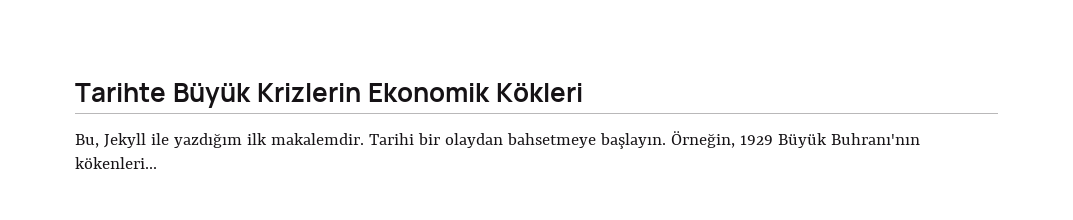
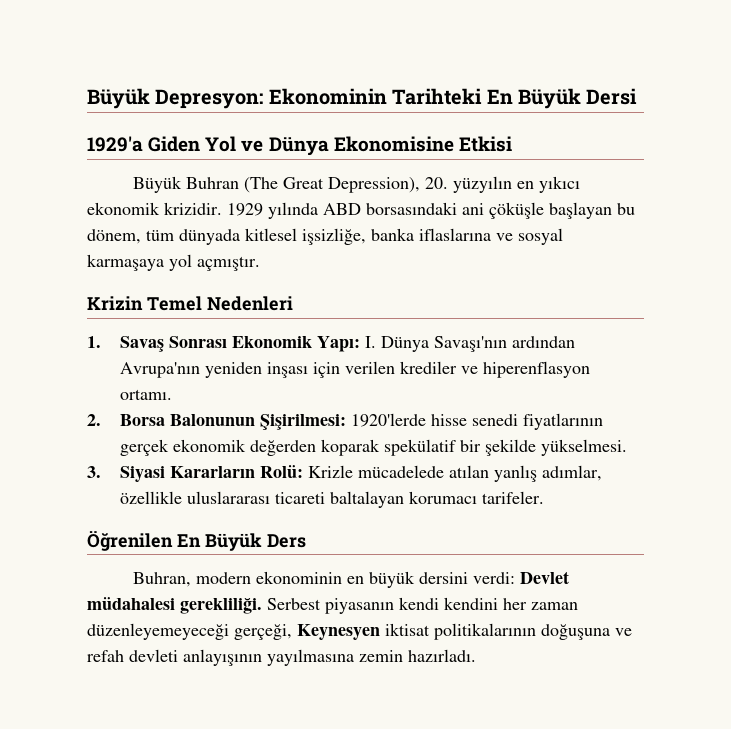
[75,83,584,108] [75,131,920,149] [75,157,157,169] Tarihte Büyük Krizlerin Ekonomik Kökleri // Bu, Jekyll ile yazdığım ilk makalemdir. Tarihi bir olaydan bahsetmeye başlayın. Örneğin, 1929 Büyük Buhranı'nın kökenleri... -> [87,88,638,109] [87,136,512,156] [133,176,581,193] [87,202,635,219] [87,228,563,245] [87,254,260,271] [87,296,293,311] [87,336,576,352] [120,361,591,378] [120,389,173,400] [87,413,604,430] [120,439,628,456] [87,465,603,482] [120,491,545,508] [87,531,306,551] [133,571,570,588] [87,597,578,614] [87,623,632,640] [87,649,476,666] Büyük Depresyon: Ekonominin Tarihteki En Büyük Dersi // 1929'a Giden Yol ve Dünya Ekonomisine Etkisi // Büyük Buhran (The Great Depression), 20. yüzyılın en yıkıcı ekonomik krizidir. 1929 yılında ABD borsasındaki ani çöküşle başlayan bu dönem, tüm dünyada kitlesel işsizliğe, banka iflaslarına ve sosyal karmaşaya yol açmıştır. // Krizin Temel Nedenleri // 1. Savaş Sonrası Ekonomik Yapı: I. Dünya Savaşı'nın ardından Avrupa'nın yeniden inşası için verilen krediler ve hiperenflasyon ortamı. // 2. Borsa Balonunun Şişirilmesi: 1920'lerde hisse senedi fiyatlarının gerçek ekonomik değerden koparak spekülatif bir şekilde yükselmesi. // 3. Siyasi Kararların Rolü: Krizle mücadelede atılan yanlış adımlar, özellikle uluslararası ticareti baltalayan korumacı tarifeler. // Öğrenilen En Büyük Ders // Buhran, modern ekonominin en büyük dersini verdi: Devlet müdahalesi gerekliliği. Serbest piyasanın kendi kendini her zaman düzenleyemeyeceği gerçeği, Keynesyen iktisat politikalarının doğuşuna ve refah devleti anlayışının yayılmasına zemin hazırladı.

